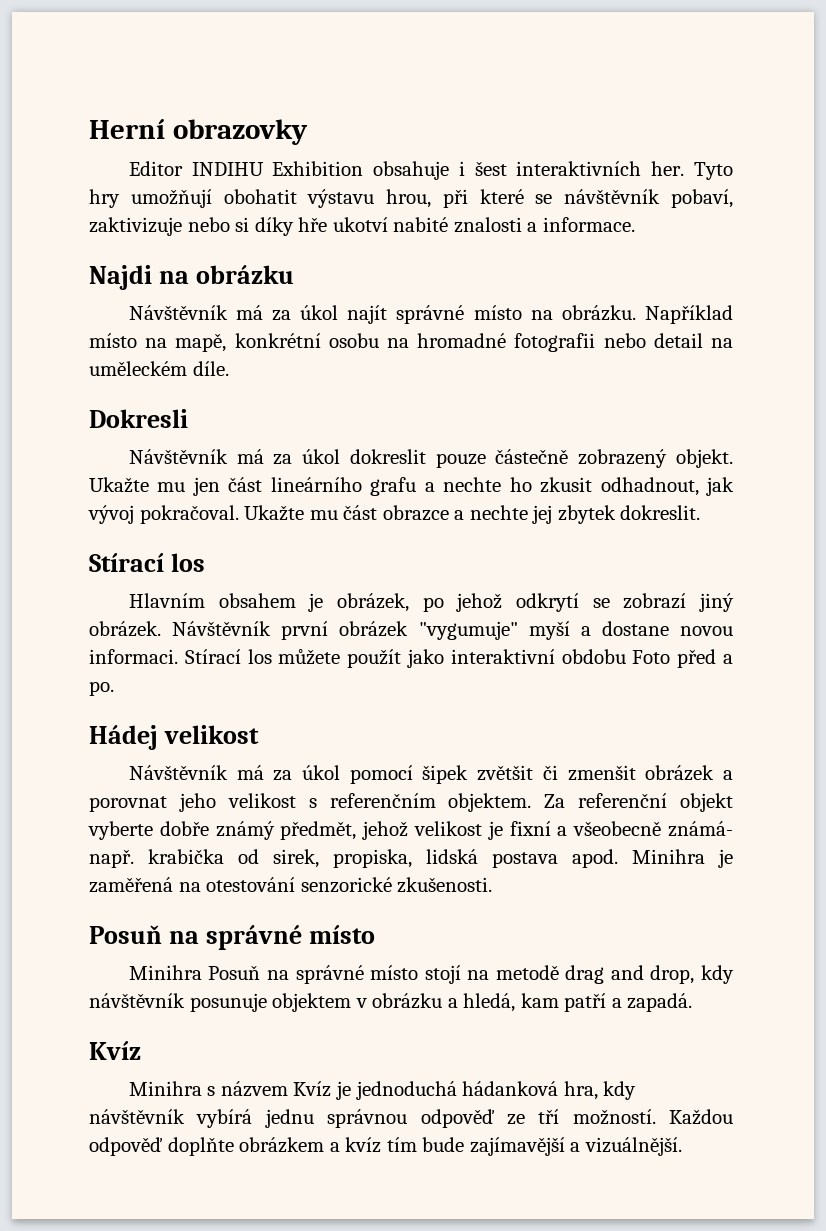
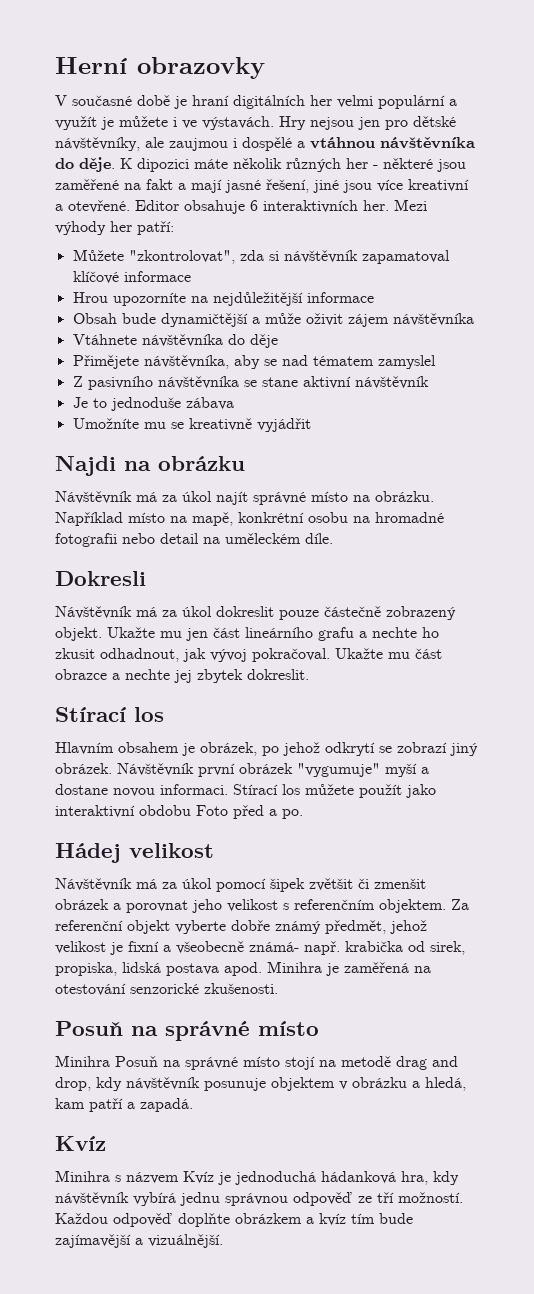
[128,161,734,180] [89,189,733,208] [89,217,635,236] Editor INDIHU Exhibition obsahuje i šest interaktivních her. Tyto hry umožňují obohatit výstavu hrou, při které se návštěvník pobaví, zaktivizuje nebo si díky hře ukotví nabité znalosti a informace. -> [55,95,457,109] [55,116,456,130] [55,137,475,151] [55,157,466,172] [55,179,469,193] [55,199,427,214] [55,221,174,235] [72,249,450,264] [72,271,191,284] [72,292,374,306] [72,313,474,327] [72,334,278,348] [72,355,436,369] [72,376,429,390] [72,397,234,411] [72,418,311,432] V současné době je hraní digitálních her velmi populární a využít je můžete i ve výstavách. Hry nejsou jen pro dětské návštěvníky, ale zaujmou i dospělé a vtáhnou návštěvníka do děje. K dipozici máte několik různých her - některé jsou zaměřené na fakt a mají jasné řešení, jiné jsou více kreativní a otevřené. Editor obsahuje 6 interaktivních her. Mezi výhody her patří: // Můžete "zkontrolovat", zda si návštěvník zapamatoval klíčové informace // Hrou upozorníte na nejdůležitější informace // Obsah bude dynamičtější a může oživit zájem návštěvníka // Vtáhnete návštěvníka do děje // Přimějete návštěvníka, aby se nad tématem zamyslel // Z pasivního návštěvníka se stane aktivní návštěvník // Je to jednoduše zábava // Umožníte mu se kreativně vyjádřit

